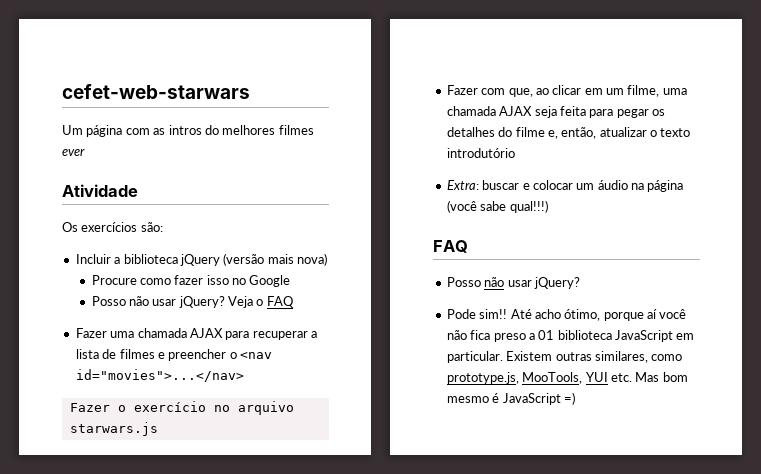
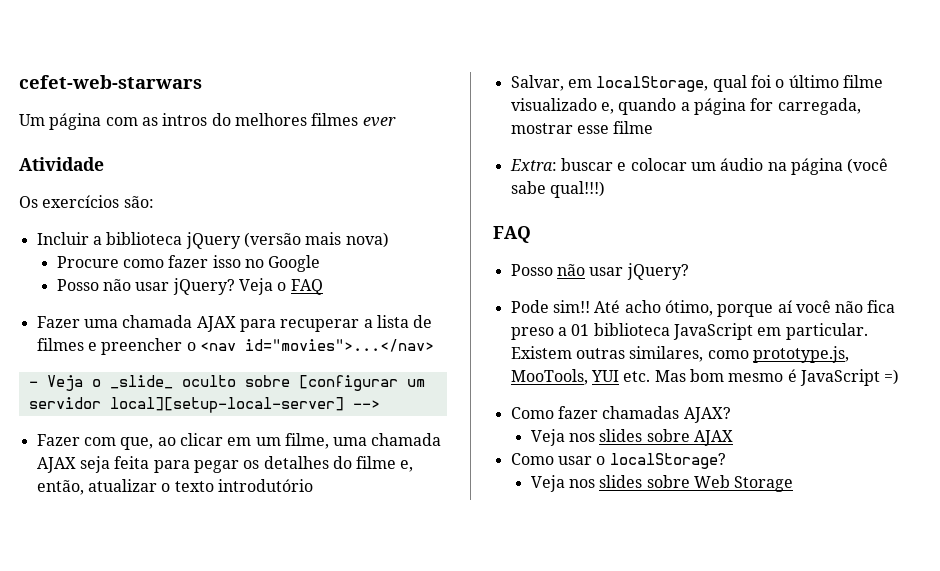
[69,401,294,415] [69,422,158,436] Fazer o exercício no arquivo starwars.js -> [28,375,425,391] [28,397,380,413] - Veja o _slide_ oculto sobre [configurar um servidor local][setup-local-server] -->
(515, 153) none -> [510,75,883,92] [510,98,861,115] [510,121,654,134] // Salvar, em localStorage, qual foi o último filme visualizado e, quando a página for carregada, mostrar esse filme
(575, 398) none -> [510,406,731,423] [530,429,734,446] [510,453,726,469] [530,475,794,492] // Como fazer chamadas AJAX? // Veja nos slides sobre AJAX // Como usar o localStorage? // Veja nos slides sobre Web Storage

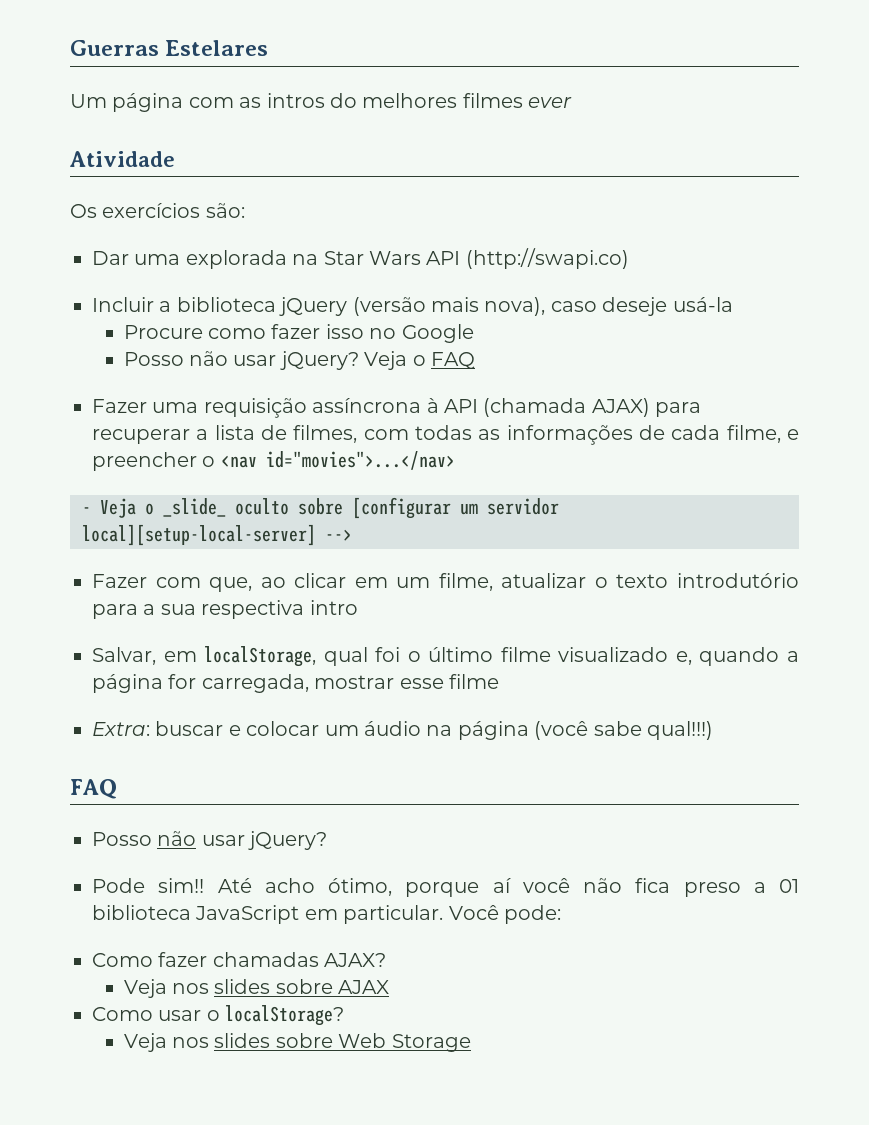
[19,75,202,89] cefet-web-starwars -> [70,40,269,56] Guerras Estelares
(154, 202) none -> [92,248,629,269] // Dar uma explorada na Star Wars API (http://swapi.co)
[345,232,389,248] nova) -> [484,297,733,316] nova), caso deseje usá-la
[122,315,236,332] chamada AJAX -> [203,398,650,418] requisição assíncrona à API (chamada AJAX)
[36,338,84,351] filmes -> [293,425,781,445] filmes, com todas as informações de cada filme,
[333,433,442,446] [36,456,414,473] [36,480,84,495] uma chamada AJAX seja feita para pegar os detalhes do filme e, então, -> (493, 582) none
(313, 485) none -> [92,600,358,619] para a sua respectiva intro
[510,346,849,363] [510,369,900,386] Existem outras similares, como prototype.js, MooTools, YUI etc. Mas bom mesmo é JavaScript =) -> [448,905,561,924] Você pode:

